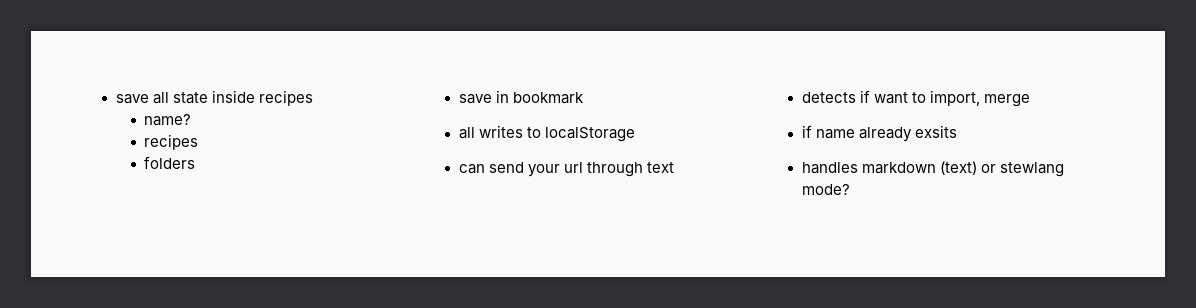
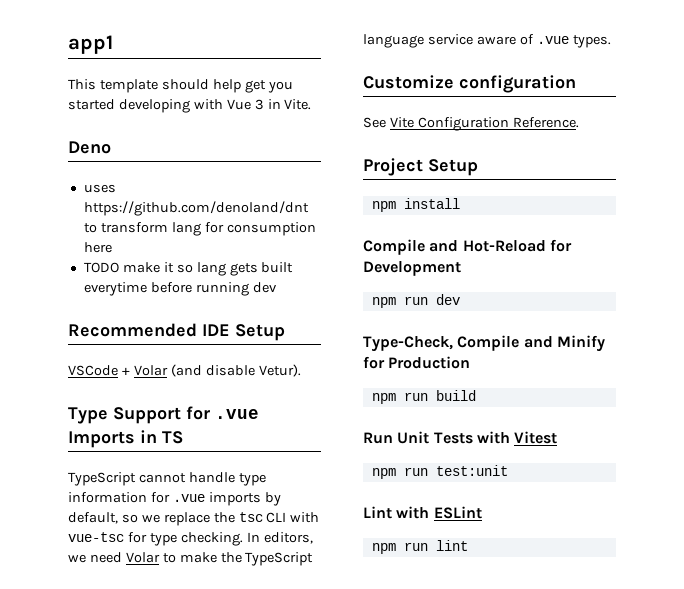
[115,90,313,106] [144,114,192,126] [144,134,199,150] [144,156,196,169] [458,90,584,104] [458,125,635,142] [458,162,674,177] [801,90,1030,107] [801,125,957,142] [801,161,1064,177] [801,184,850,195] save all state inside recipes // name? // recipes // folders // save in bookmark // all writes to localStorage // can send your url through text // detects if want to import, merge // if name already exsits // handles markdown (text) or stewlang mode? -> [68,35,113,54] [68,79,293,93] [68,99,312,113] [68,141,111,154] [83,184,116,193] [83,201,309,216] [83,222,316,236] [83,242,112,253] [83,262,294,276] [83,282,277,296] [68,323,285,341] [68,364,301,377] [68,406,259,424] [68,430,183,448] [68,472,266,486] [68,492,281,506] [68,512,320,526] [68,532,313,546] [68,552,314,566] [363,34,611,48] [363,75,576,93] [363,117,579,131] [363,158,478,176] [371,198,460,212] [363,239,572,255] [363,261,461,276] [371,294,460,308] [363,335,605,352] [363,356,471,369] [371,390,476,404] [363,431,558,444] [371,465,508,479] [363,506,482,519] [371,540,468,554] app1 // This template should help get you started developing with Vue 3 in Vite. // Deno // uses https://github.com/denoland/dnt to transform lang for consumption here // TODO make it so lang gets built everytime before running dev // Recommended IDE Setup // VSCode + Volar (and disable Vetur). // Type Support for .vue Imports in TS // TypeScript cannot handle type information for .vue imports by default, so we replace the tsc CLI with vue-tsc for type checking. In editors, we need Volar to make the TypeScript language service aware of .vue types. // Customize configuration // See Vite Configuration Reference. // Project Setup // npm install // Compile and Hot-Reload for Development // npm run dev // Type-Check, Compile and Minify for Production // npm run build // Run Unit Tests with Vitest // npm run test:unit // Lint with ESLint // npm run lint

